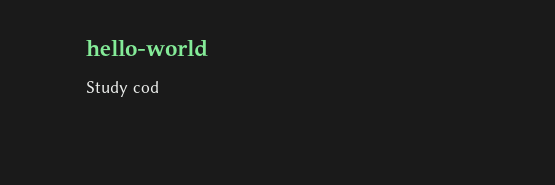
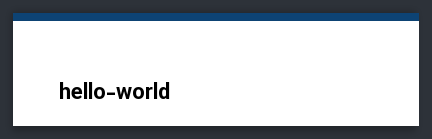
[86,81,159,97] // Study cod -> (170, 90) none

